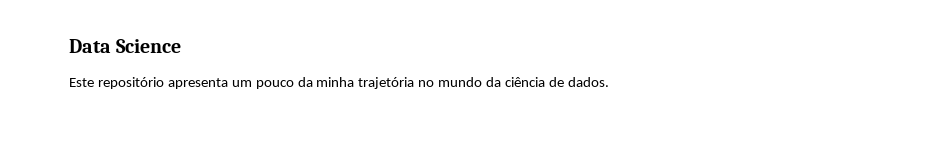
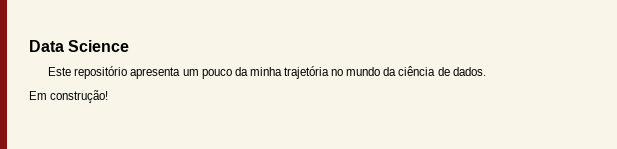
(609, 82) none -> [29,90,109,103] // Em construção!

